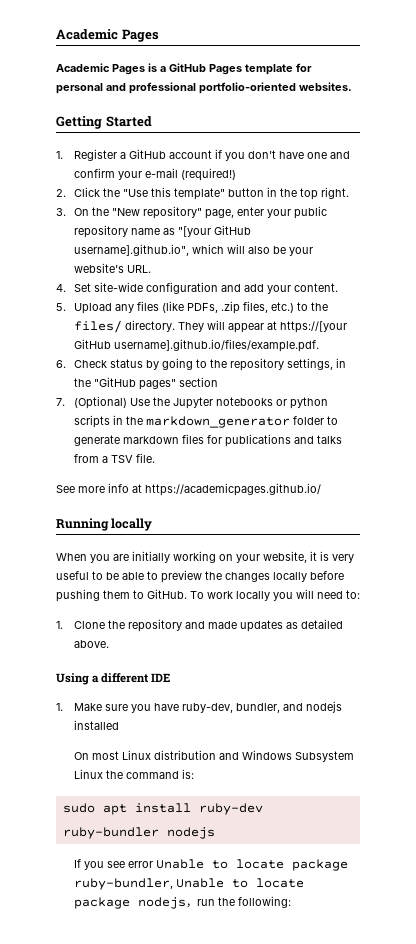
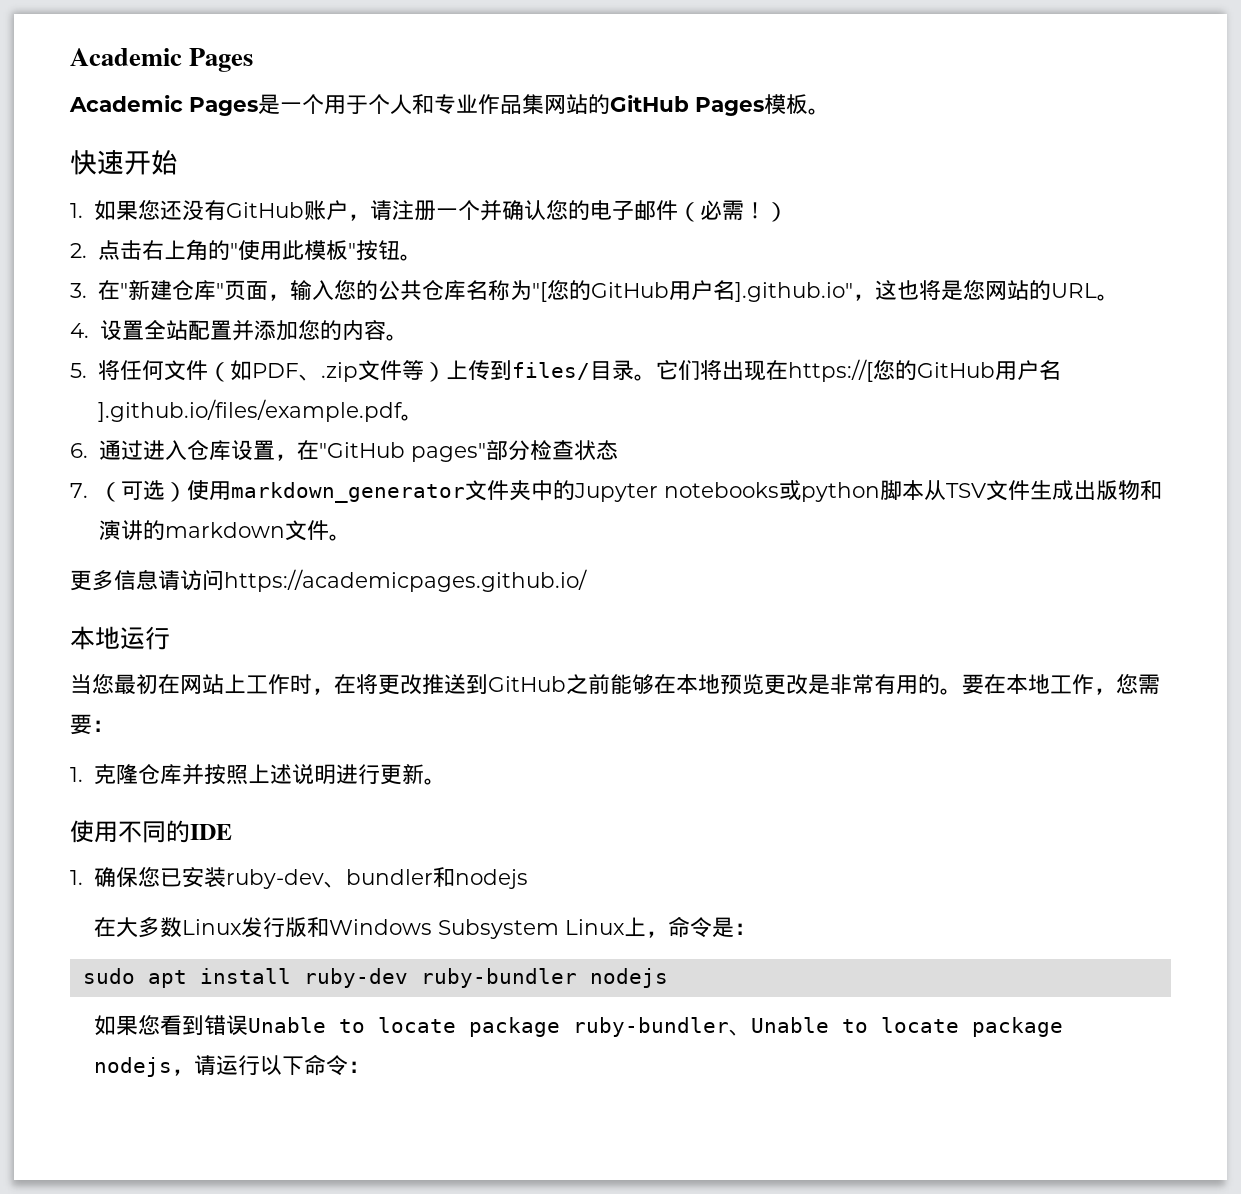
[148,63,312,75] [56,82,352,94] [56,116,152,129] [56,149,350,161] [73,168,236,181] [56,187,349,200] [56,206,327,219] [73,225,251,238] [73,244,313,256] [73,263,151,273] [56,282,338,294] [56,301,328,314] [73,320,347,333] [73,339,319,352] [56,358,346,371] [73,377,218,390] [56,396,328,409] [73,415,338,428] [73,434,342,447] [73,453,155,463] [56,483,321,496] [56,518,153,531] [56,551,354,563] [56,570,344,583] [56,589,360,602] [56,619,343,632] [73,640,109,648] [56,673,171,685] [56,701,342,713] [73,720,119,730] [73,750,354,762] [73,769,194,779] is a GitHub Pages template for personal and professional portfolio-oriented websites. // Getting Started // 1. Register a GitHub account if you don't have one and confirm your e-mail (required!) // 2. Click the "Use this template" button in the top right. // 3. On the "New repository" page, enter your public repository name as "[your GitHub username].github.io", which will also be your website's URL. // 4. Set site-wide configuration and add your content. // 5. Upload any files (like PDFs, .zip files, etc.) to the files/ directory. They will appear at https://[your GitHub username].github.io/files/example.pdf. // 6. Check status by going to the repository settings, in the "GitHub pages" section // 7. (Optional) Use the Jupyter notebooks or python scripts in the markdown_generator folder to generate markdown files for publications and talks from a TSV file. // See more info at https://academicpages.github.io/ // Running locally // When you are initially working on your website, it is very useful to be able to preview the changes locally before pushing them to GitHub. To work locally you will need to: // 1. Clone the repository and made updates as detailed above. // Using a different IDE // 1. Make sure you have ruby-dev, bundler, and nodejs installed // On most Linux distribution and Windows Subsystem Linux the command is: -> [258,94,830,116] [70,150,178,175] [70,199,789,222] [70,239,422,261] [70,279,1119,302] [70,319,408,341] [70,359,1061,382] [97,399,423,422] [70,440,618,462] [70,480,1162,503] [98,520,351,541] [70,569,587,592] [70,626,170,650] [70,673,1160,695] [70,714,114,735] [70,764,447,785] [70,820,232,843] [70,866,529,889] [94,916,757,939] 是一个用于个人和专业作品集网站的GitHub Pages模板。 // 快速开始 // 1.如果您还没有GitHub账户，请注册一个并确认您的电子邮件（必需！） // 2.点击右上角的"使用此模板"按钮。 // 3.在"新建仓库"页面，输入您的公共仓库名称为"[您的GitHub用户名].github.io"，这也将是您网站的URL。 // 4.设置全站配置并添加您的内容。 // 5.将任何文件（如PDF、.zip文件等）上传到files/目录。它们将出现在https://[您的GitHub用户名].github.io/files/example.pdf。 // 6.通过进入仓库设置，在"GitHub pages"部分检查状态 // 7.（可选）使用markdown_generator文件夹中的Jupyter notebooks或python脚本从TSV文件生成出版物和演讲的markdown文件。 // 更多信息请访问https://academicpages.github.io/ // 本地运行 // 当您最初在网站上工作时，在将更改推送到GitHub之前能够在本地预览更改是非常有用的。要在本地工作，您需要： // 1.克隆仓库并按照上述说明进行更新。 // 使用不同的IDE // 1.确保您已安装ruby-dev、bundler和nodejs // 在大多数Linux发行版和Windows Subsystem Linux上，命令是：
[73,859,348,871] [73,878,173,890] If you see error Unable to locate package ruby-bundler, -> [94,1014,752,1037] 如果您看到错误Unable to locate package ruby-bundler、
[196,896,291,908] run the following: -> [194,1054,371,1076] 请运行以下命令：

